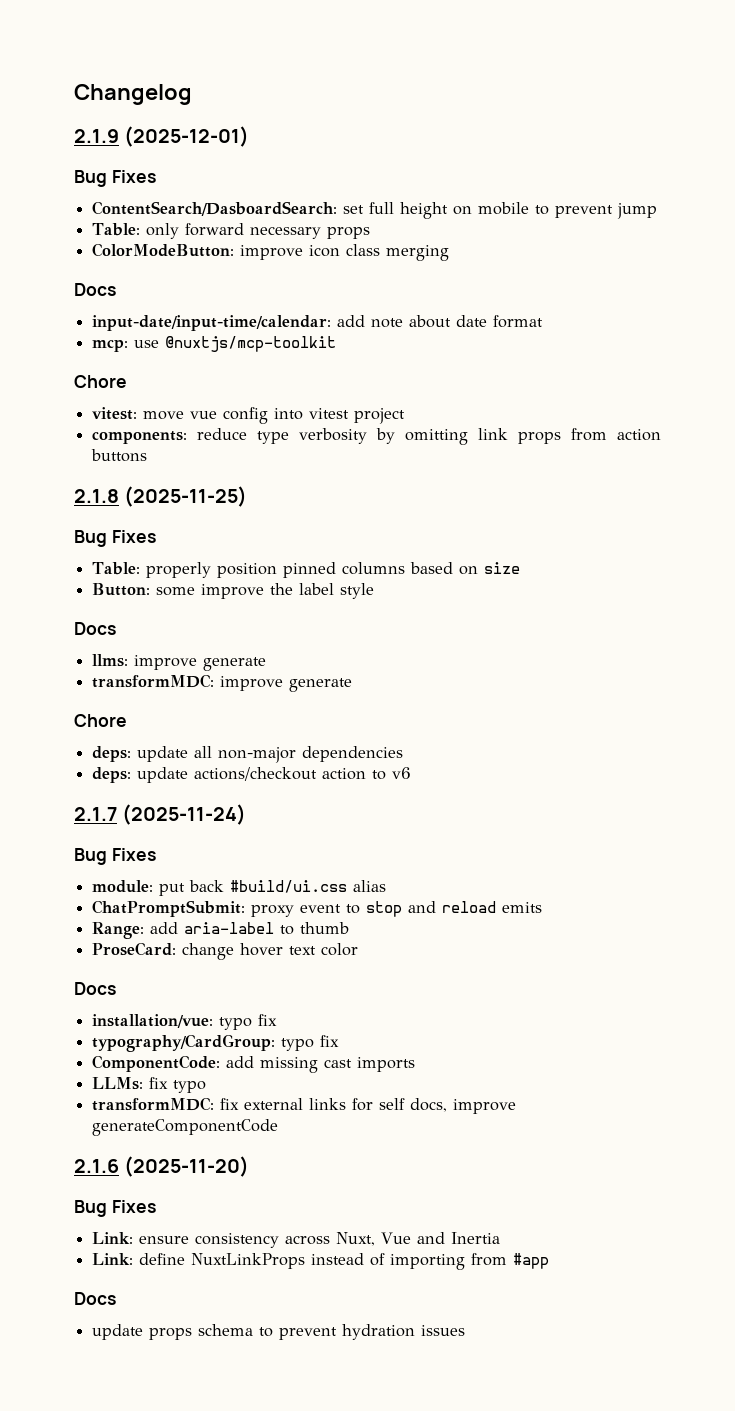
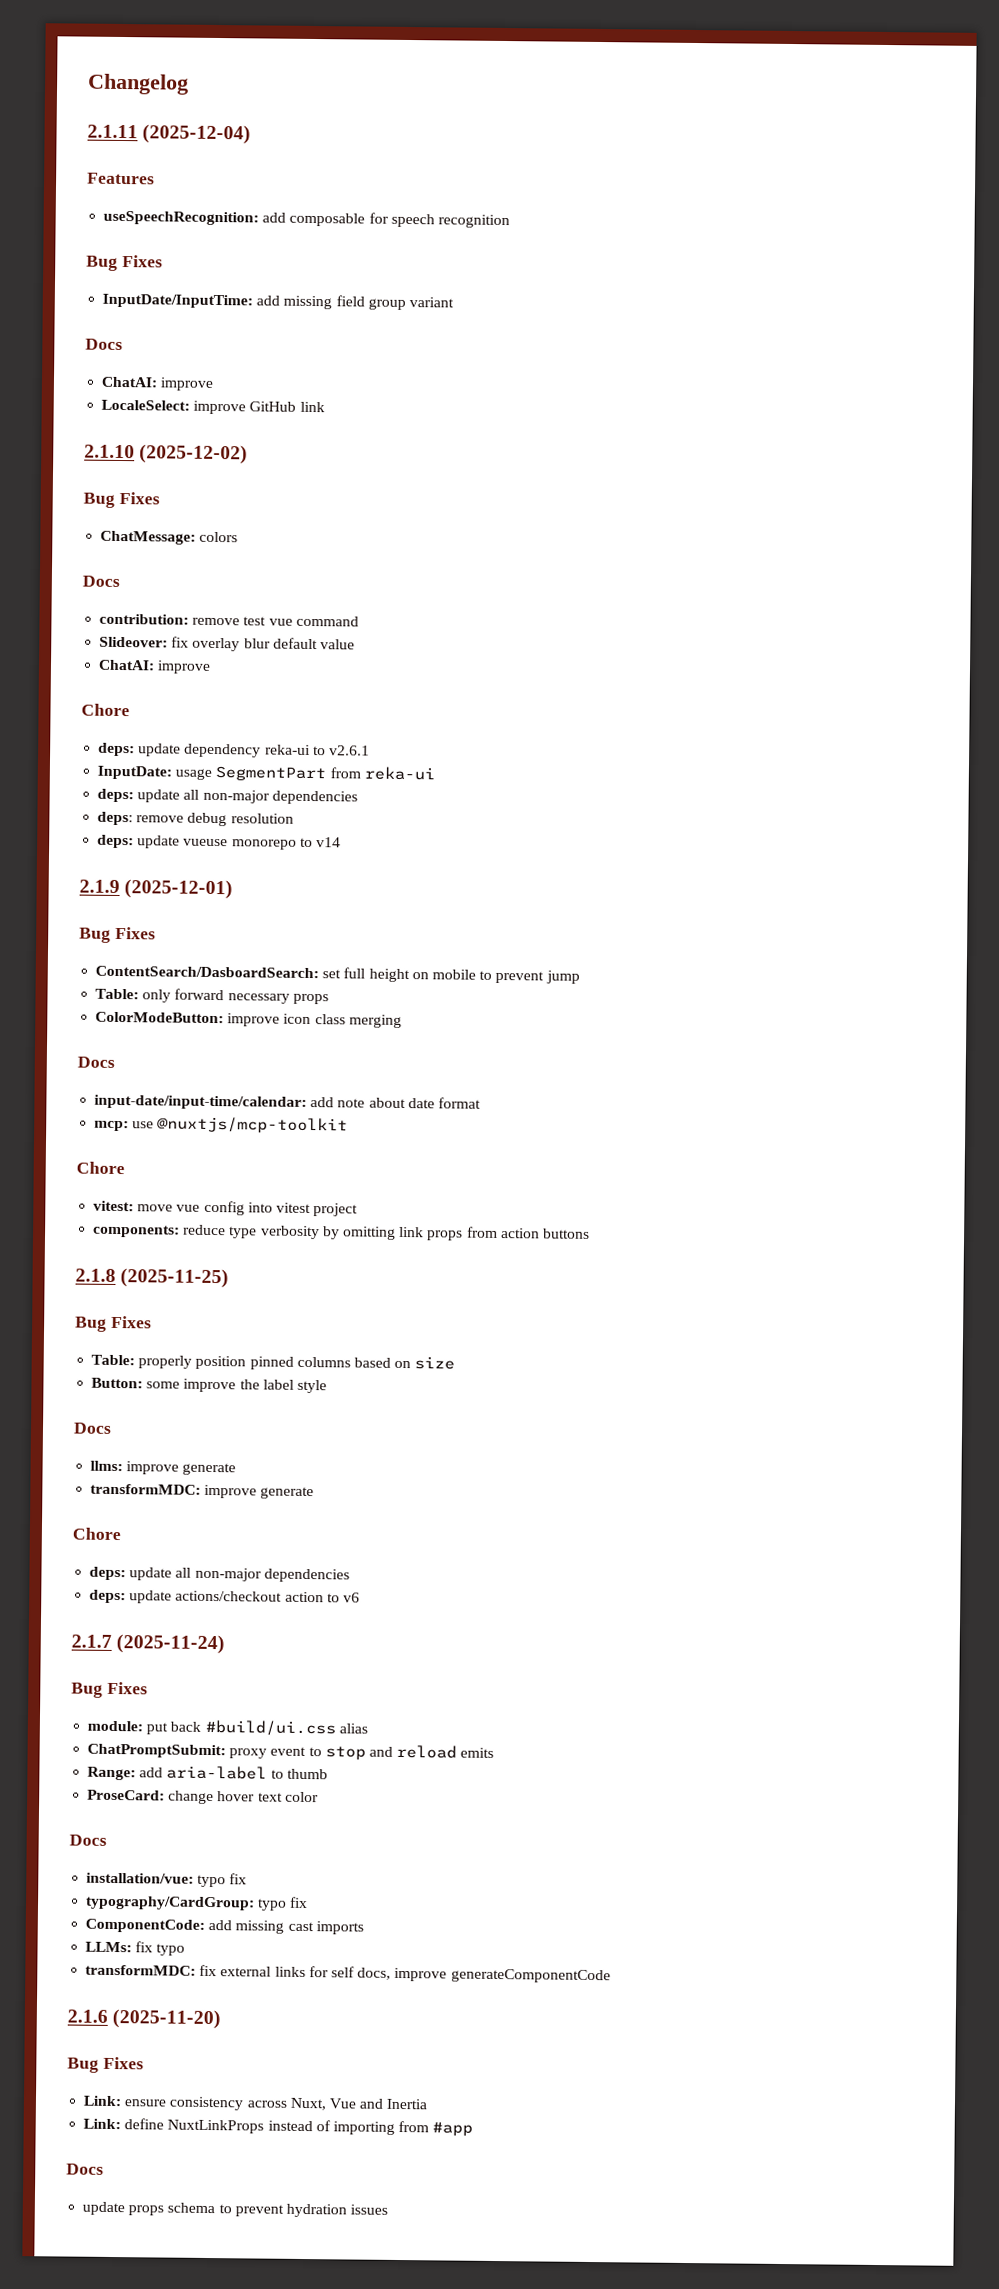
(192, 94) none -> [87,124,252,145] [87,172,155,185] [103,210,510,229] [86,254,163,271] [102,293,454,310] [85,338,123,351] [101,376,215,391] [101,399,325,415] [84,444,249,465] [83,491,160,508] [100,530,239,545] [82,575,120,587] [99,613,359,627] [99,636,355,652] [98,659,212,674] [81,703,130,717] [98,742,370,758] [97,765,435,782] [97,788,358,805] [97,811,294,827] [97,834,341,850] // 2.1.11 (2025-12-04) // Features // useSpeechRecognition: add composable for speech recognition // Bug Fixes // InputDate/InputTime: add missing field group variant // Docs // ChatAI: improve // LocaleSelect: improve GitHub link // 2.1.10 (2025-12-02) // Bug Fixes // ChatMessage: colors // Docs // contribution: remove test vue command // Slideover: fix overlay blur default value // ChatAI: improve // Chore // deps: update dependency reka-ui to v2.6.1 // InputDate: usage SegmentPart from reka-ui // deps: update all non-major dependencies // deps: remove debug resolution // deps: update vueuse monorepo to v14

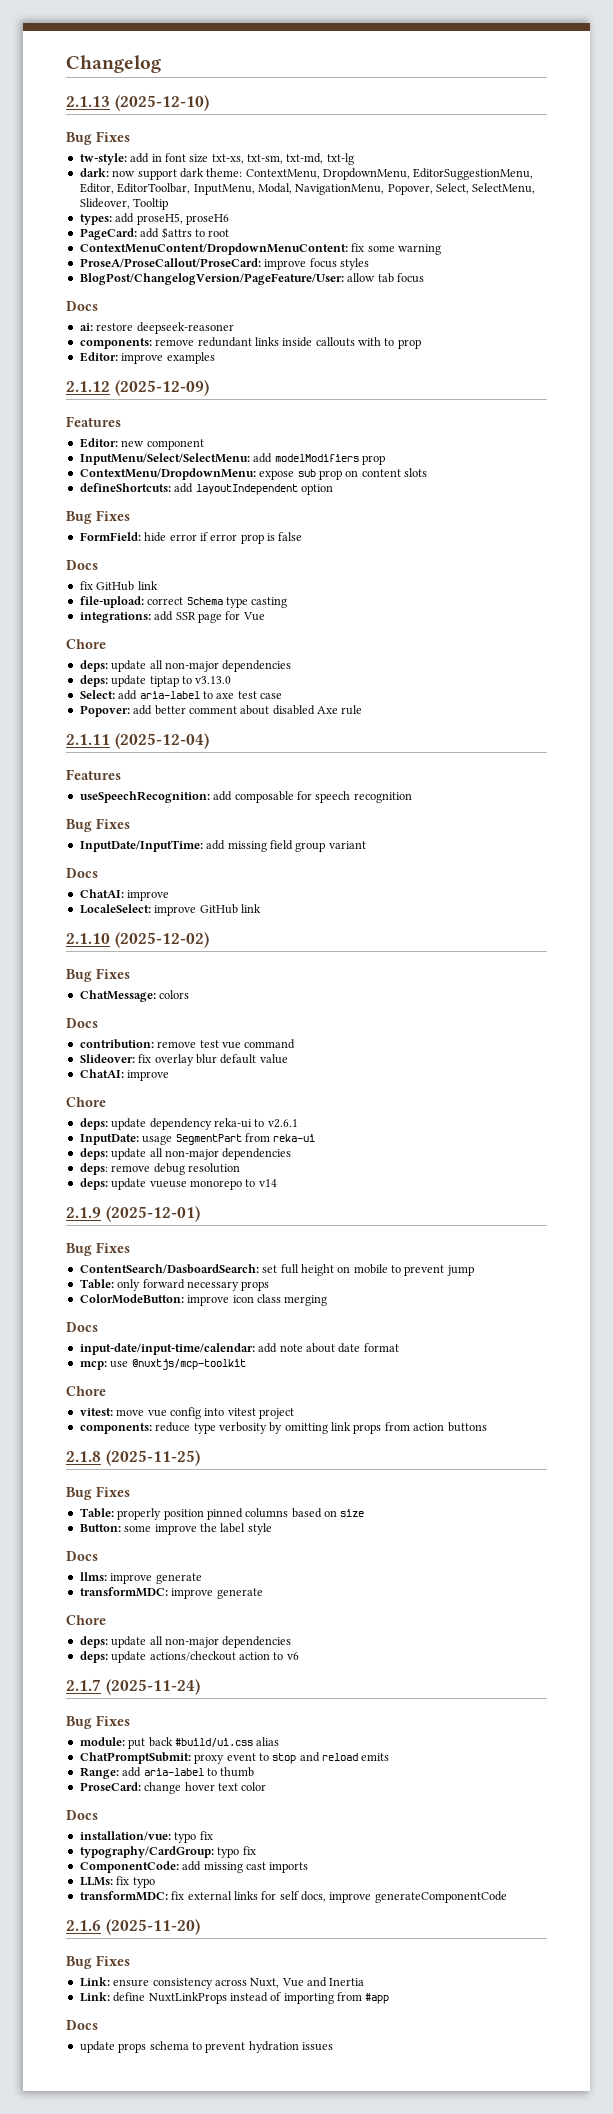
(189, 84) none -> [66,95,209,111] [66,131,130,145] [79,153,354,165] [79,168,534,180] [79,183,536,195] [79,198,169,210] [79,213,229,225] [79,227,230,240] [79,243,441,255] [79,258,369,270] [79,273,424,285] [66,301,98,311] [79,322,234,334] [79,337,421,349] [79,352,215,364] [66,380,209,396] [66,416,121,427] [79,438,204,450] [79,453,385,465] [79,468,427,480] [79,483,333,495] [66,510,130,524] [79,532,303,544] [66,560,98,570] [79,581,158,591] [79,596,288,608] [79,611,265,623] [66,639,106,649] [79,660,292,672] [79,675,232,687] [79,690,282,700] [79,705,363,717] // 2.1.13 (2025-12-10) // Bug Fixes // tw-style: add in font size txt-xs, txt-sm, txt-md, txt-lg // dark: now support dark theme: ContextMenu, DropdownMenu, EditorSuggestionMenu, Editor, EditorToolbar, InputMenu, Modal, NavigationMenu, Popover, Select, SelectMenu, Slideover, Tooltip // types: add proseH5, proseH6 // PageCard: add $attrs to root // ContextMenuContent/DropdownMenuContent: fix some warning // ProseA/ProseCallout/ProseCard: improve focus styles // BlogPost/ChangelogVersion/PageFeature/User: allow tab focus // Docs // ai: restore deepseek-reasoner // components: remove redundant links inside callouts with to prop // Editor: improve examples // 2.1.12 (2025-12-09) // Features // Editor: new component // InputMenu/Select/SelectMenu: add modelModifiers prop // ContextMenu/DropdownMenu: expose sub prop on content slots // defineShortcuts: add layoutIndependent option // Bug Fixes // FormField: hide error if error prop is false // Docs // fix GitHub link // file-upload: correct Schema type casting // integrations: add SSR page for Vue // Chore // deps: update all non-major dependencies // deps: update tiptap to v3.13.0 // Select: add aria-label to axe test case // Popover: add better comment about disabled Axe rule

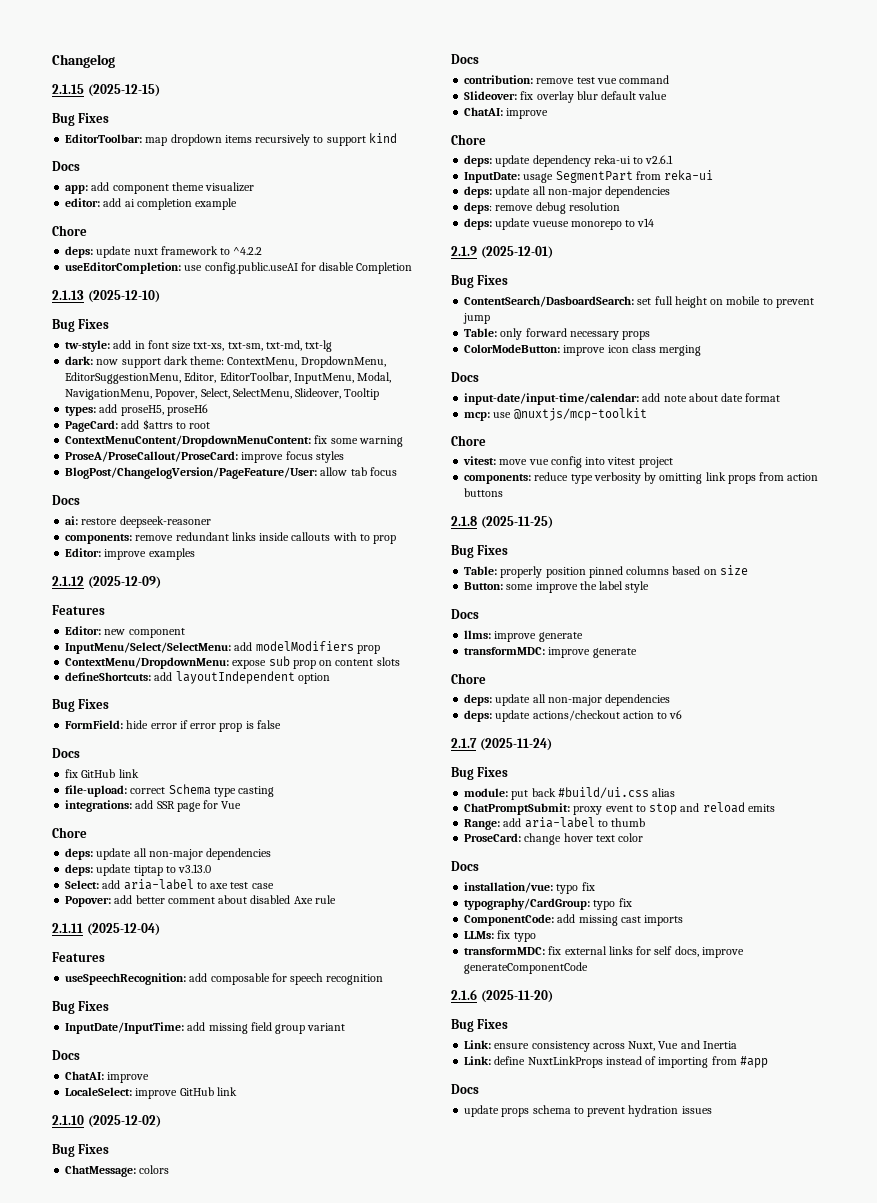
(161, 64) none -> [52,84,160,97] [52,113,110,126] [65,133,397,146] [52,161,80,171] [65,182,255,194] [65,198,238,210] [52,225,87,236] [65,246,263,258] [65,262,413,274] // 2.1.15 (2025-12-15) // Bug Fixes // EditorToolbar: map dropdown items recursively to support kind // Docs // app: add component theme visualizer // editor: add ai completion example // Chore // deps: update nuxt framework to ^4.2.2 // useEditorCompletion: use config.public.useAI for disable Completion

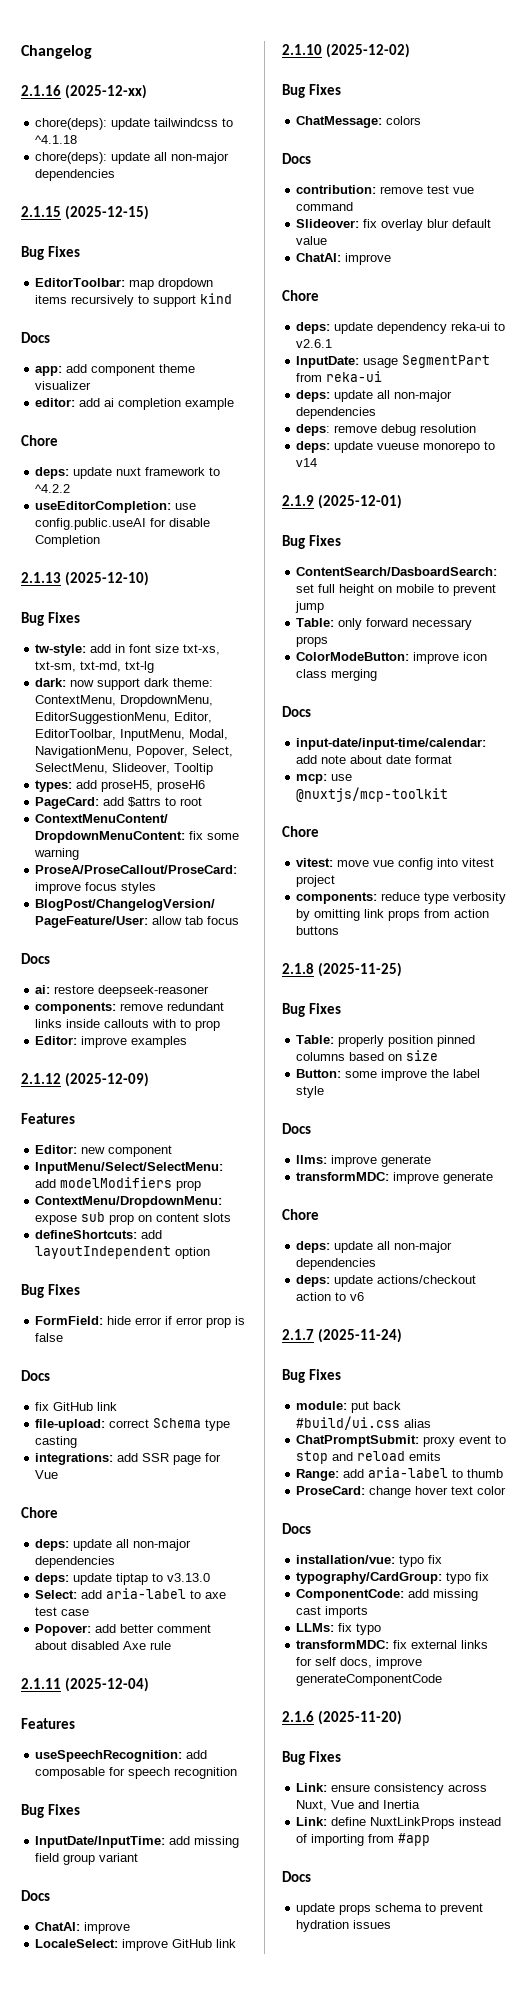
(115, 61) none -> [21,84,148,99] [35,118,234,130] [35,135,78,144] [35,152,230,164] [35,169,116,181] // 2.1.16 (2025-12-xx) // chore(deps): update tailwindcss to ^4.1.18 // chore(deps): update all non-major dependencies

